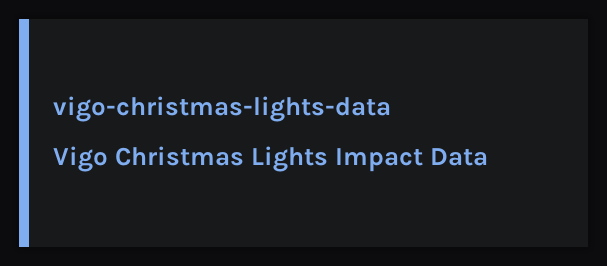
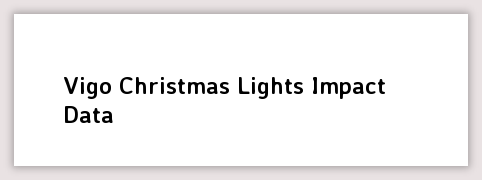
[53,96,391,122] vigo-christmas-lights-data // -> (63, 88) none

